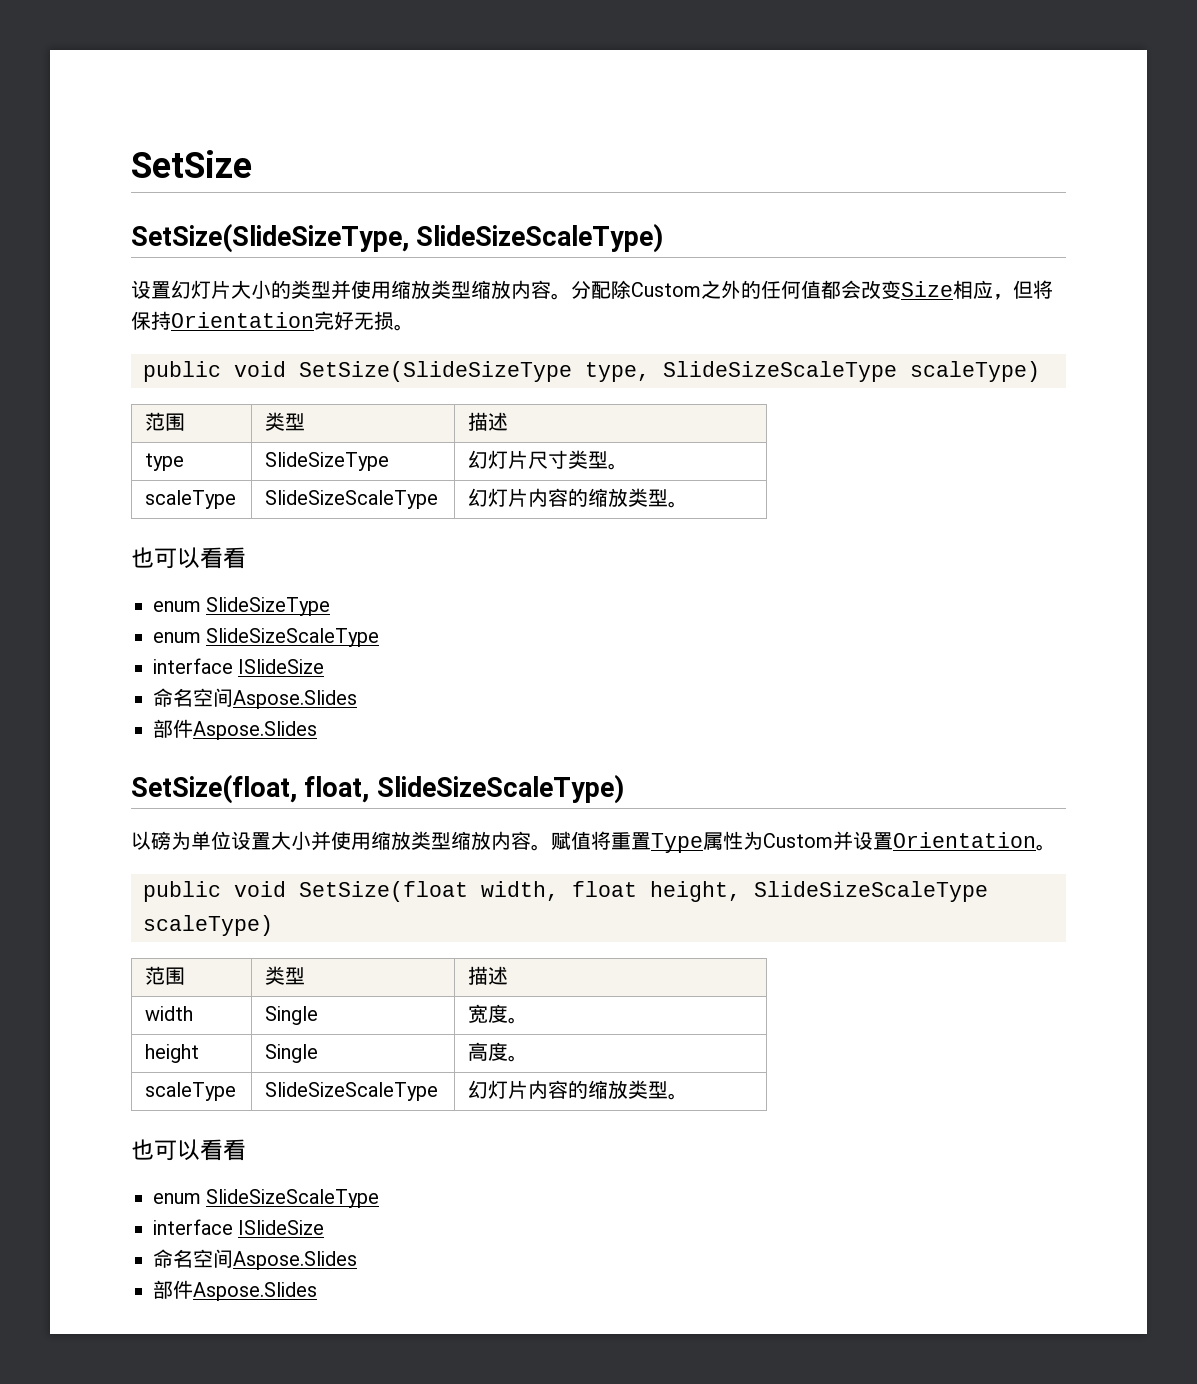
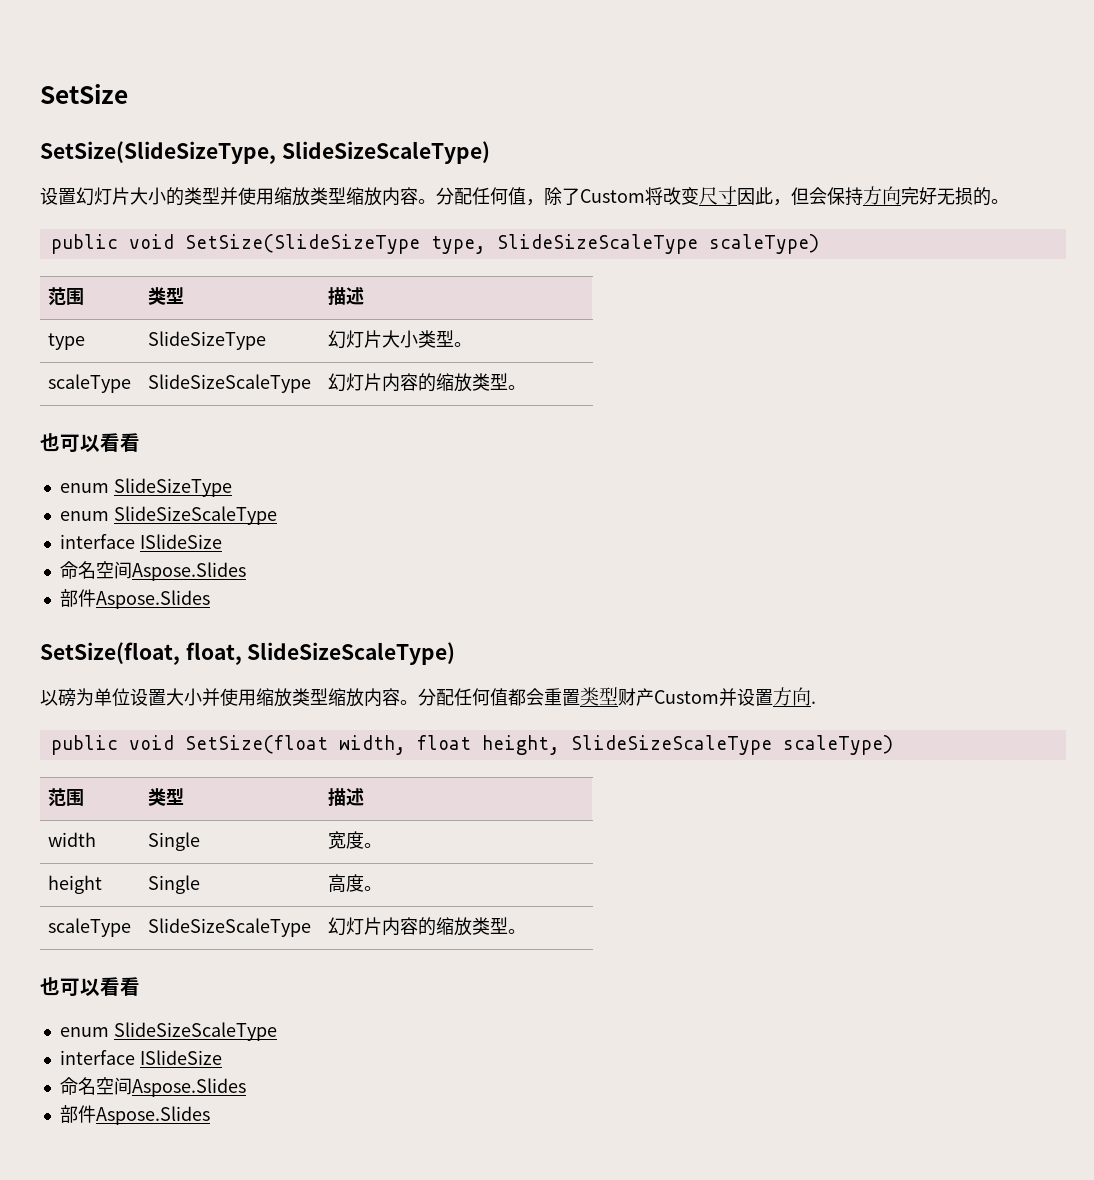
[611,280,1053,300] [131,311,314,330] 除Custom之外的任何值都会改变Size相应，但将保持Orientation -> [472,186,901,206] 任何值，除了Custom将改变尺寸因此，但会保持方向
(394, 320) none -> [973,187,991,206] 的
[528,450,569,469] 尺寸 -> [382,330,419,348] 大小
[551,831,763,853] 赋值将重置Type属性为 -> [418,687,654,706] 分配任何值都会重置类型财产
[893,832,1056,851] Orientation。 -> [773,687,816,706] 方向.

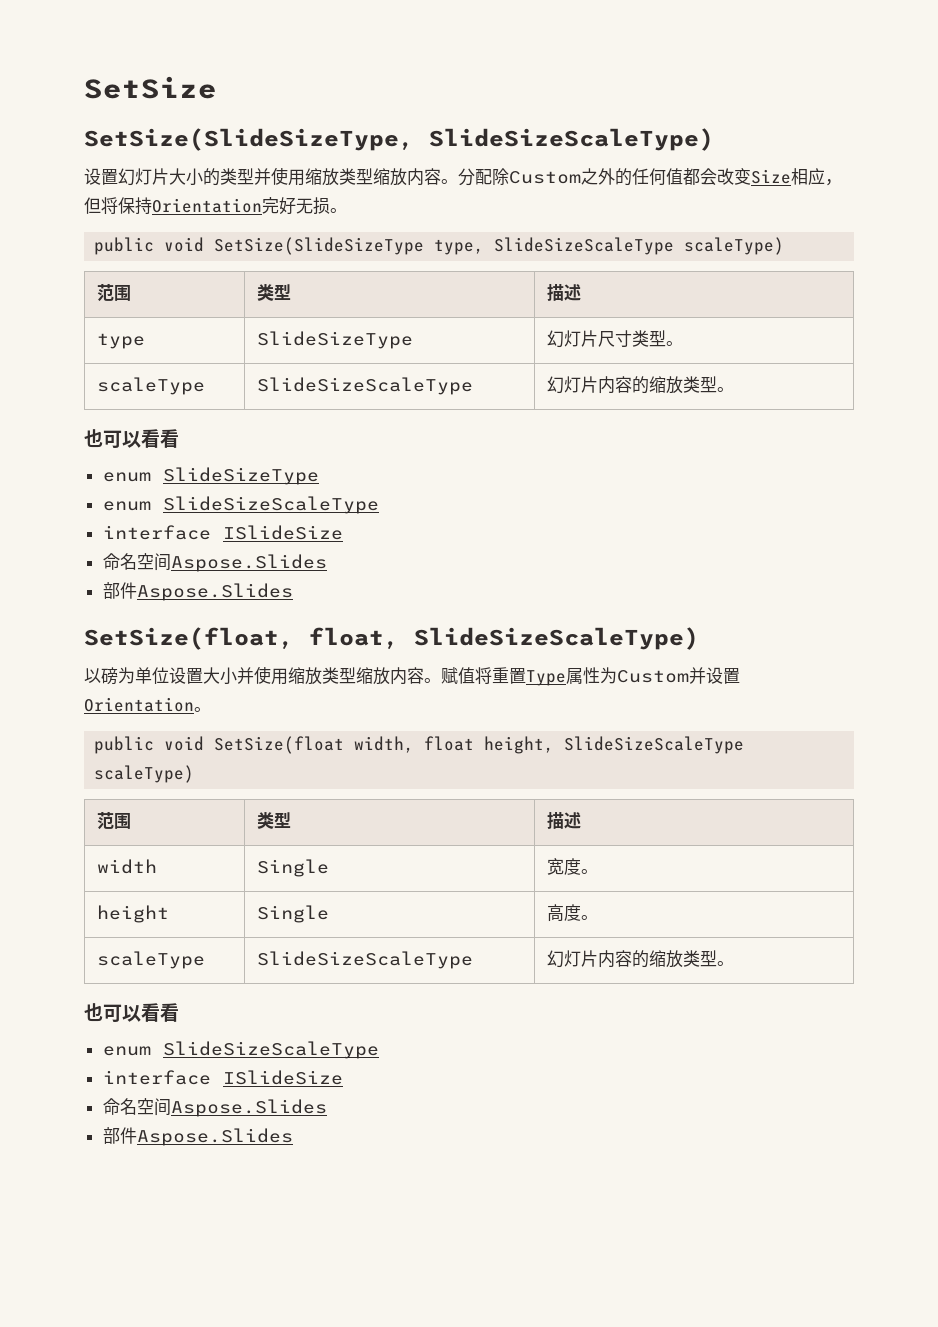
[472,186,901,206] 任何值，除了Custom将改变尺寸因此，但会保持方向 -> [492,168,842,186] [84,197,262,215] 除Custom之外的任何值都会改变Size相应，但将保持Orientation
[973,187,991,206] 的 -> (330, 206) none
[382,330,419,348] 大小 -> [597,330,632,347] 尺寸
[418,687,654,706] 分配任何值都会重置类型财产 -> [441,667,617,686] 赋值将重置Type属性为
[773,687,816,706] 方向. -> [84,697,211,712] Orientation。

